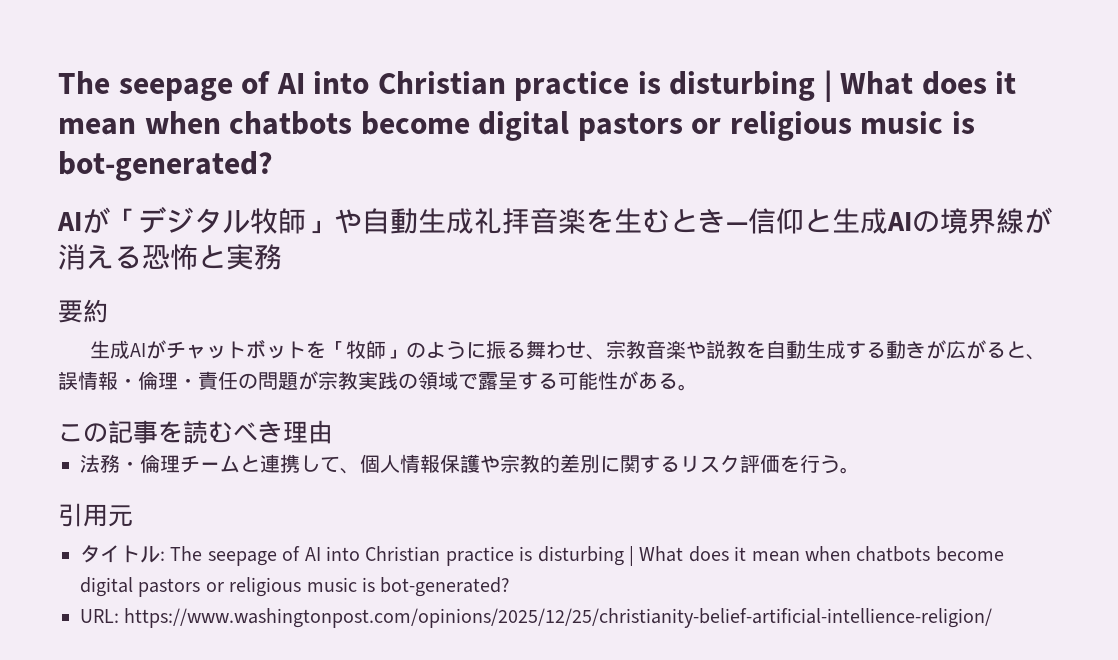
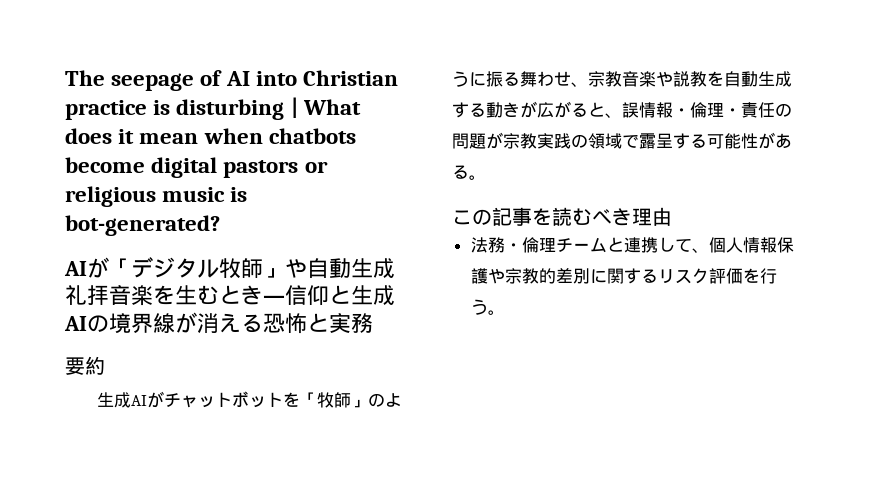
[58,503,133,527] [80,545,1004,566] [80,577,511,597] [80,608,993,628] // 引用元 // タイトル: The seepage of AI into Christian practice is disturbing | What does it mean when chatbots become digital pastors or religious music is bot-generated? // URL: https://www.washingtonpost.com/opinions/2025/12/25/christianity-belief-artificial-intellience-religion/ -> (505, 312) none

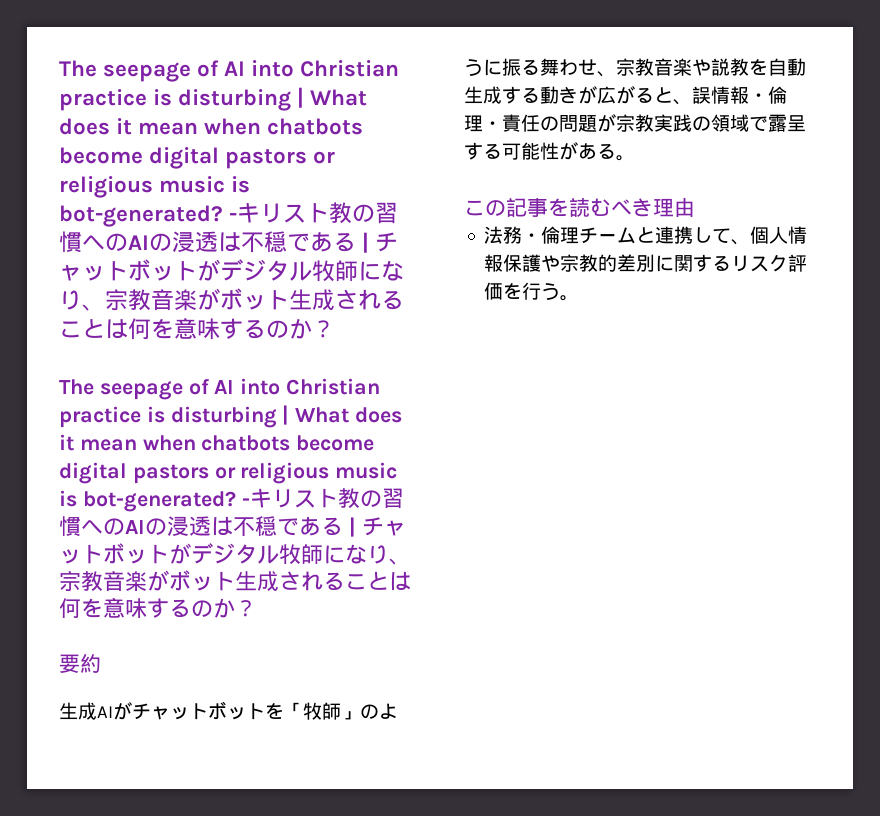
[64,257,395,279] [65,285,395,306] [64,312,373,334] // AIが「デジタル牧師」や自動生成礼拝音楽を生むとき—信仰と生成AIの境界線が消える恐怖と実務 -> [229,202,399,224] [59,231,399,253] [59,259,404,282] [59,288,404,311] [59,318,335,340] [59,378,381,400] [59,405,403,428] [59,434,375,451] [59,462,398,484] [59,488,404,512] [59,516,406,537] [59,543,411,565] [59,570,411,592] [59,597,257,618] -キリスト教の習慣へのAIの浸透は不穏である | チャットボットがデジタル牧師になり、宗教音楽がボット生成されることは何を意味するのか？ // The seepage of AI into Christian practice is disturbing | What does it mean when chatbots become digital pastors or religious music is bot-generated? -キリスト教の習慣へのAIの浸透は不穏である | チャットボットがデジタル牧師になり、宗教音楽がボット生成されることは何を意味するのか？

